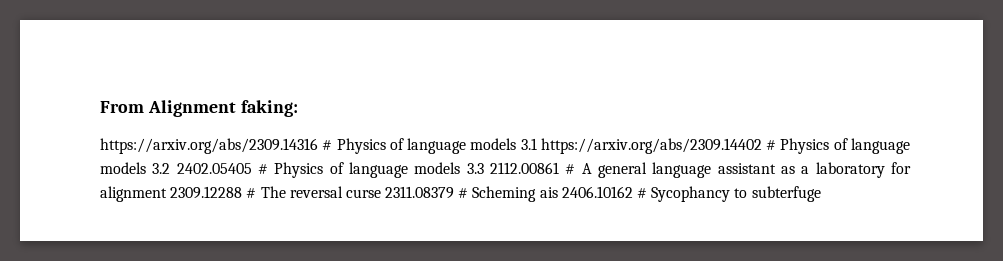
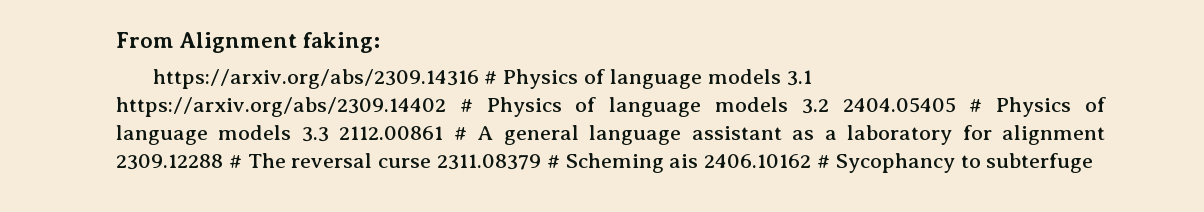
[176,163,252,174] 2402.05405 -> [842,97,956,113] 2404.05405

